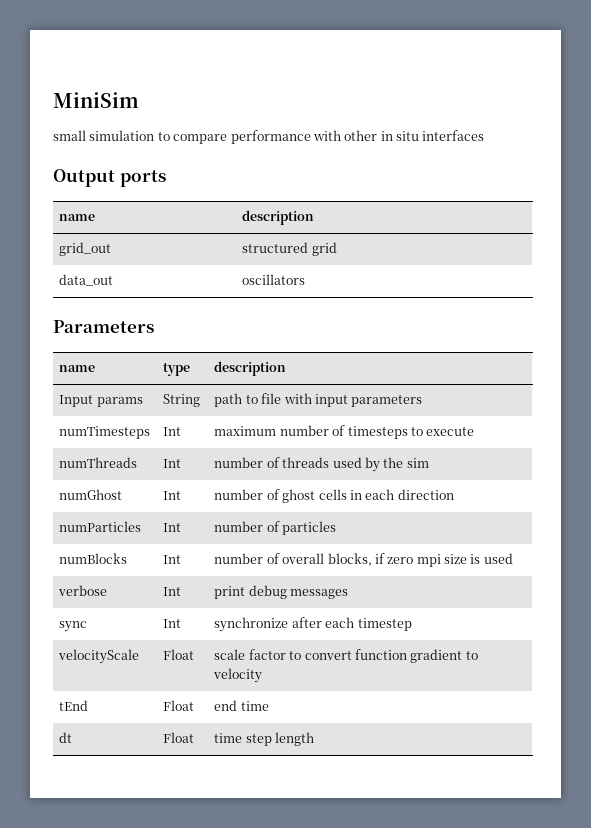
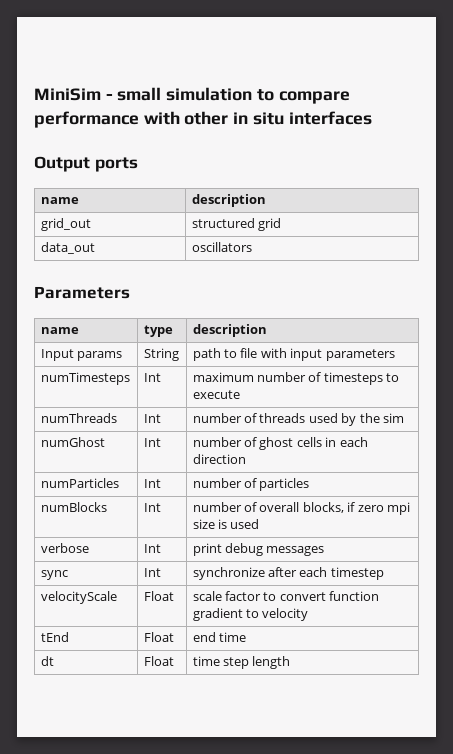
(139, 100) // -> [105,94,113,100] -

